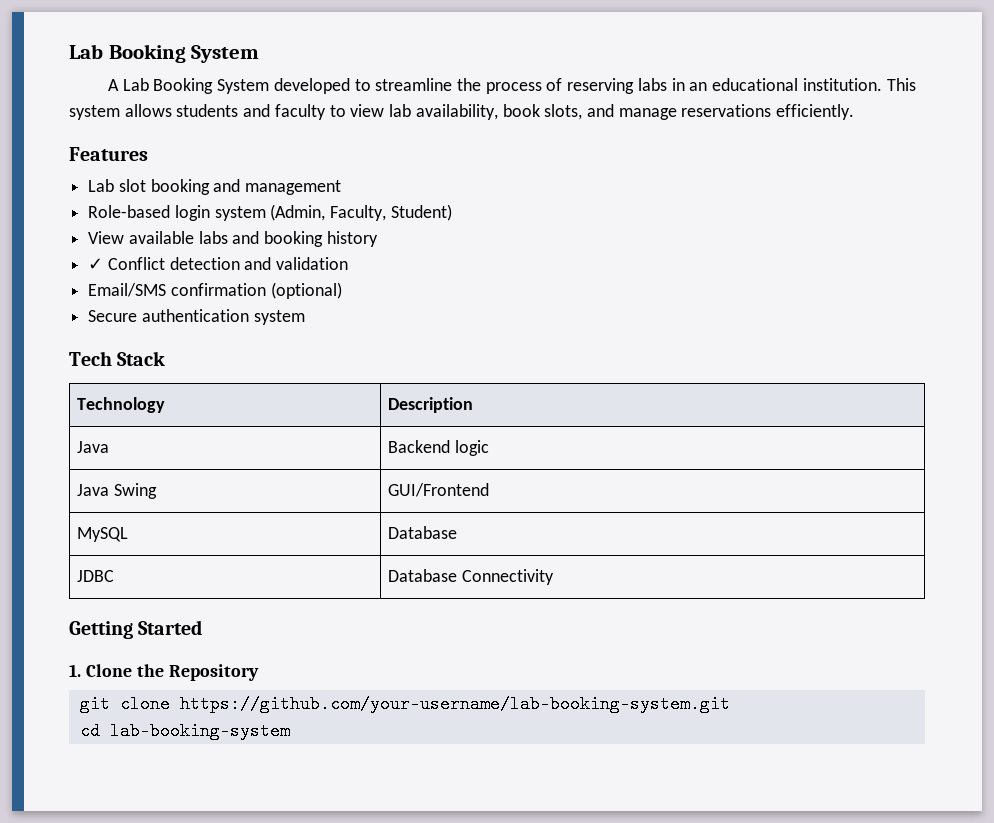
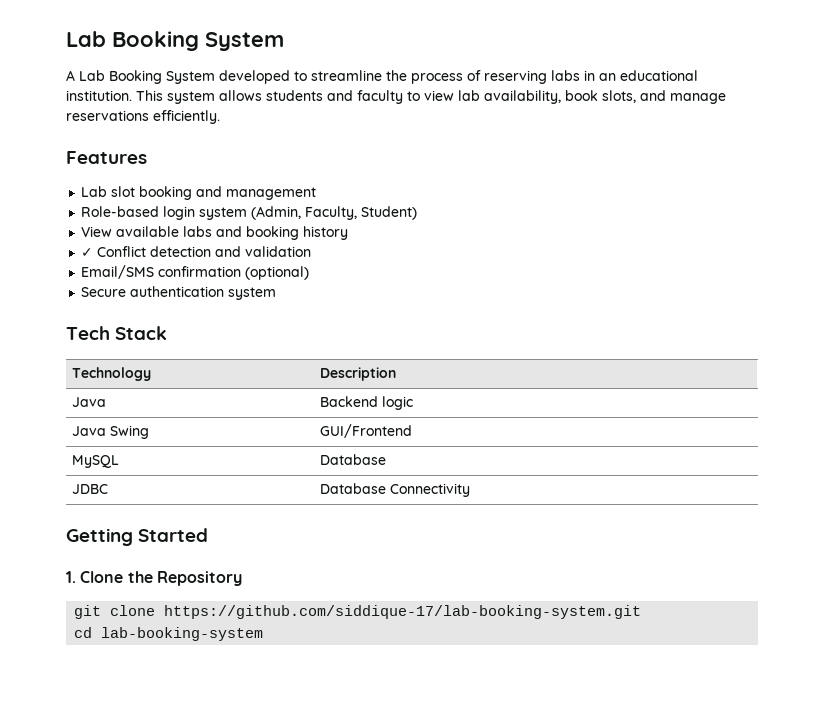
[179,695,730,713] https://github.com/your-username/lab-booking-system.git -> [164,605,642,619] https://github.com/siddique-17/lab-booking-system.git

